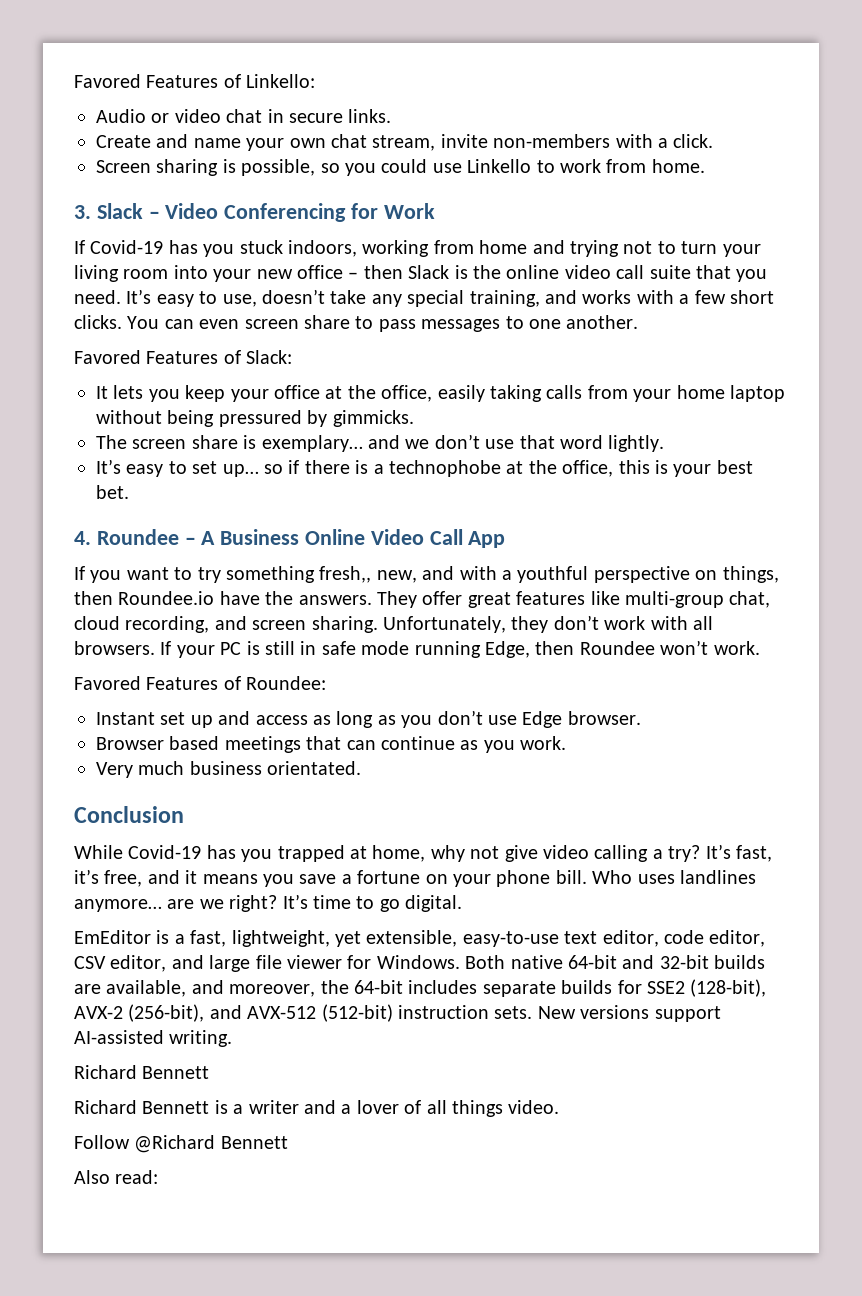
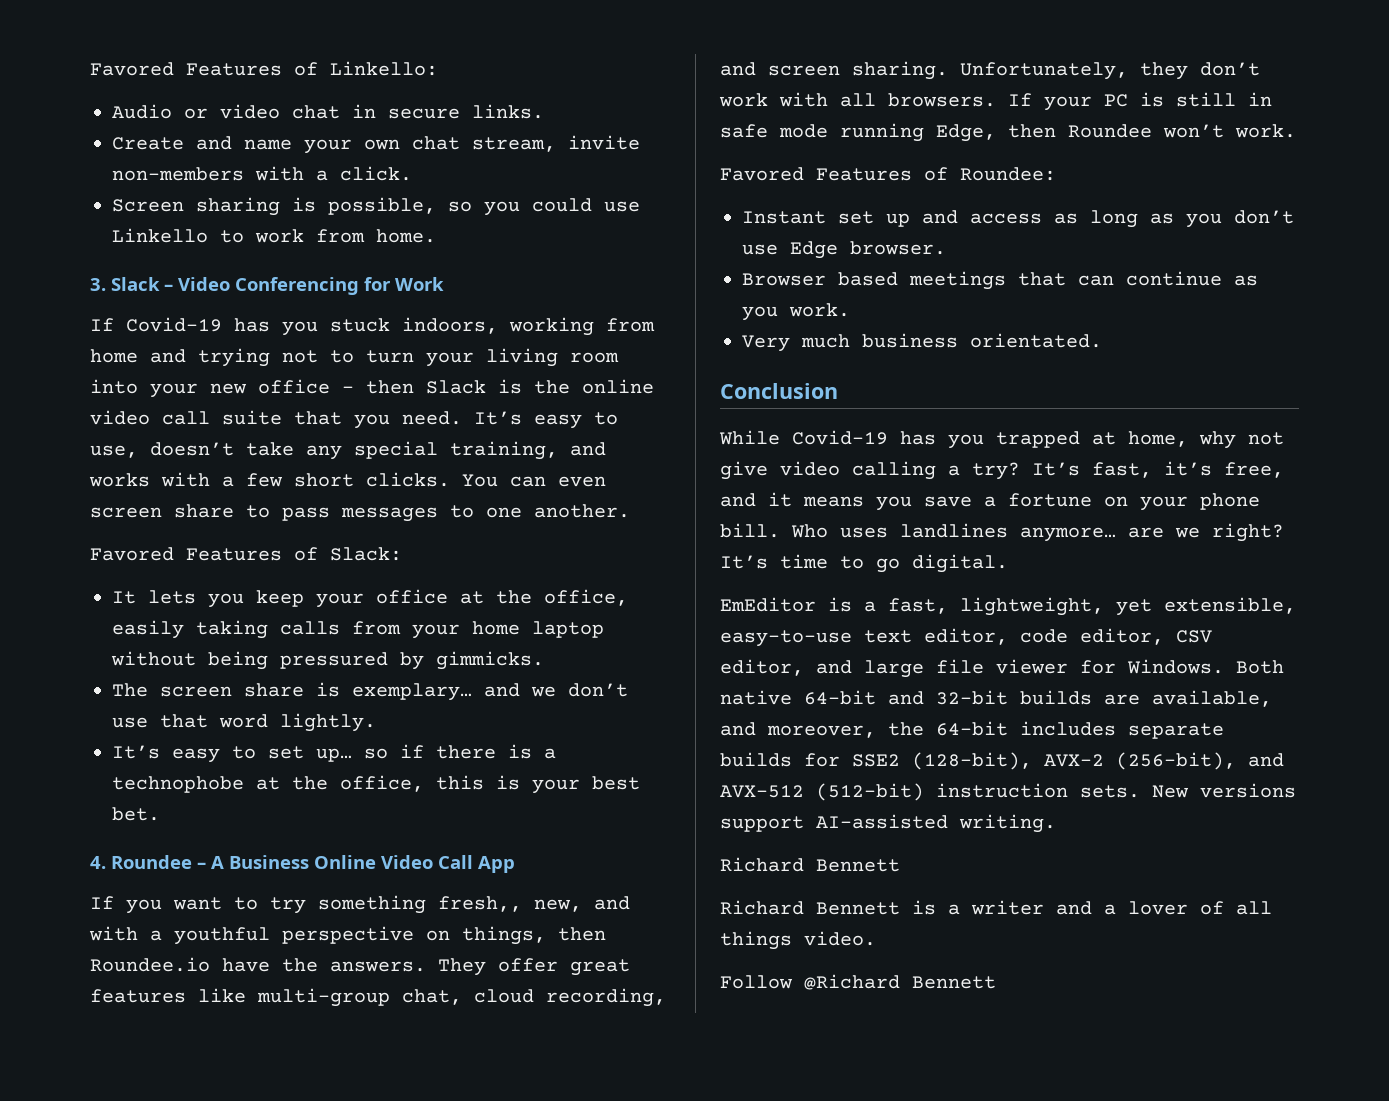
[74,1170,159,1184] // Also read: -> (996, 982) none

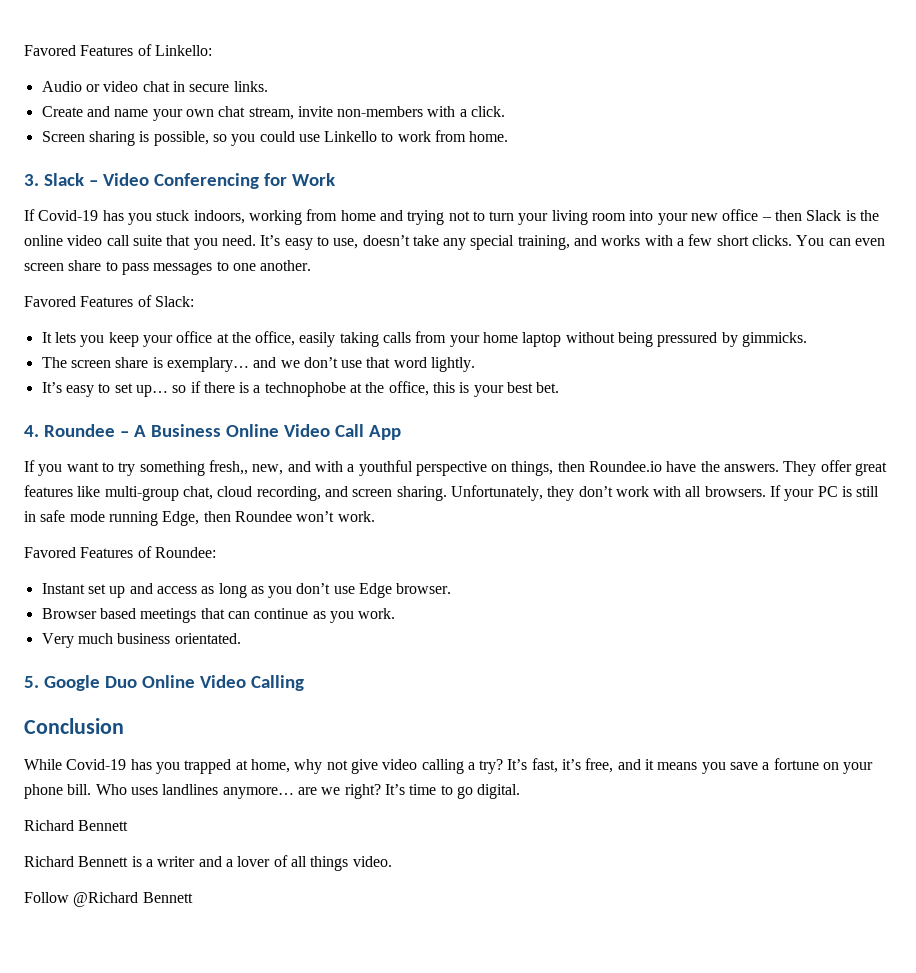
(1102, 340) none -> [24,675,304,691] // 5. Google Duo Online Video Calling
[720,597,1296,616] [720,628,1212,647] [720,659,1284,678] [720,690,1272,707] [720,721,1224,739] [720,752,1284,770] [720,783,1296,801] [720,814,1056,833] // EmEditor is a fast, lightweight, yet extensible, easy-to-use text editor, code editor, CSV editor, and large file viewer for Windows. Both native 64-bit and 32-bit builds are available, and moreover, the 64-bit includes separate builds for SSE2 (128-bit), AVX-2 (256-bit), and AVX-512 (512-bit) instruction sets. New versions support AI-assisted writing. -> (521, 791) none

